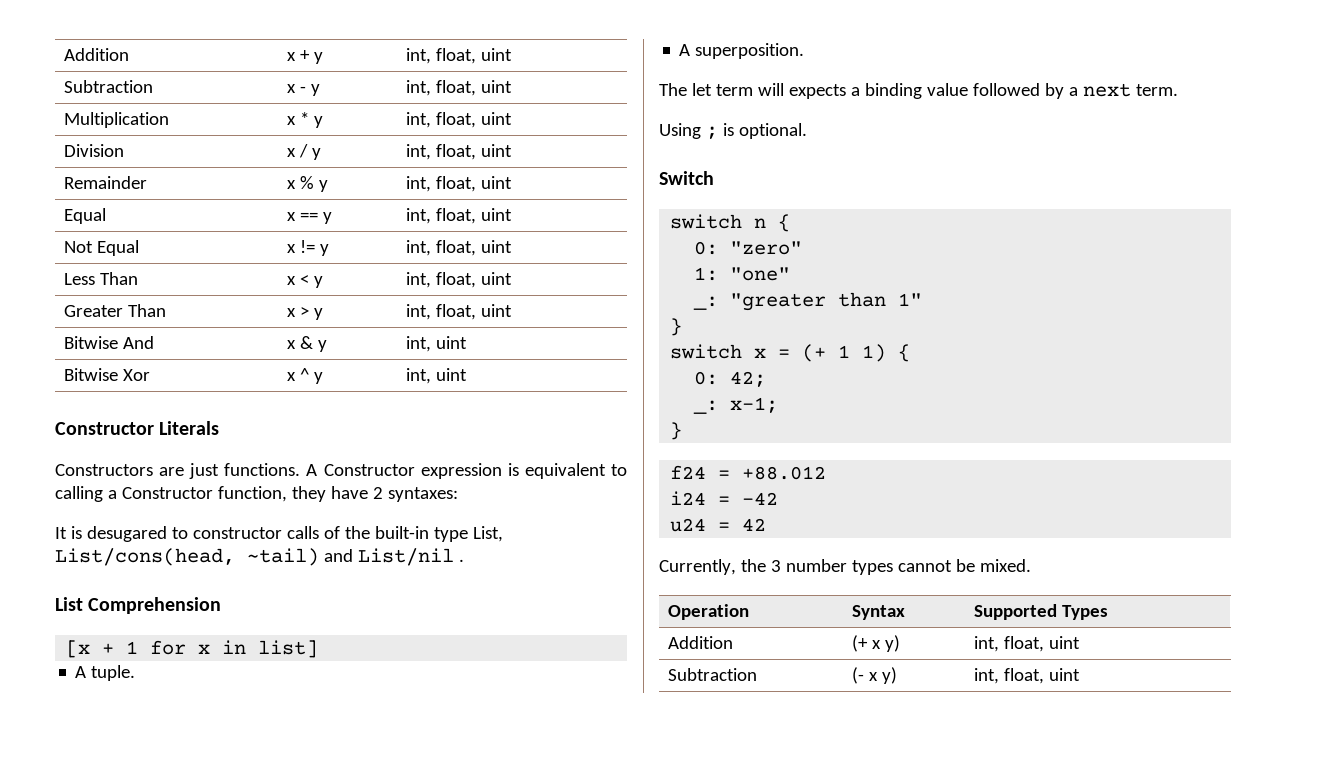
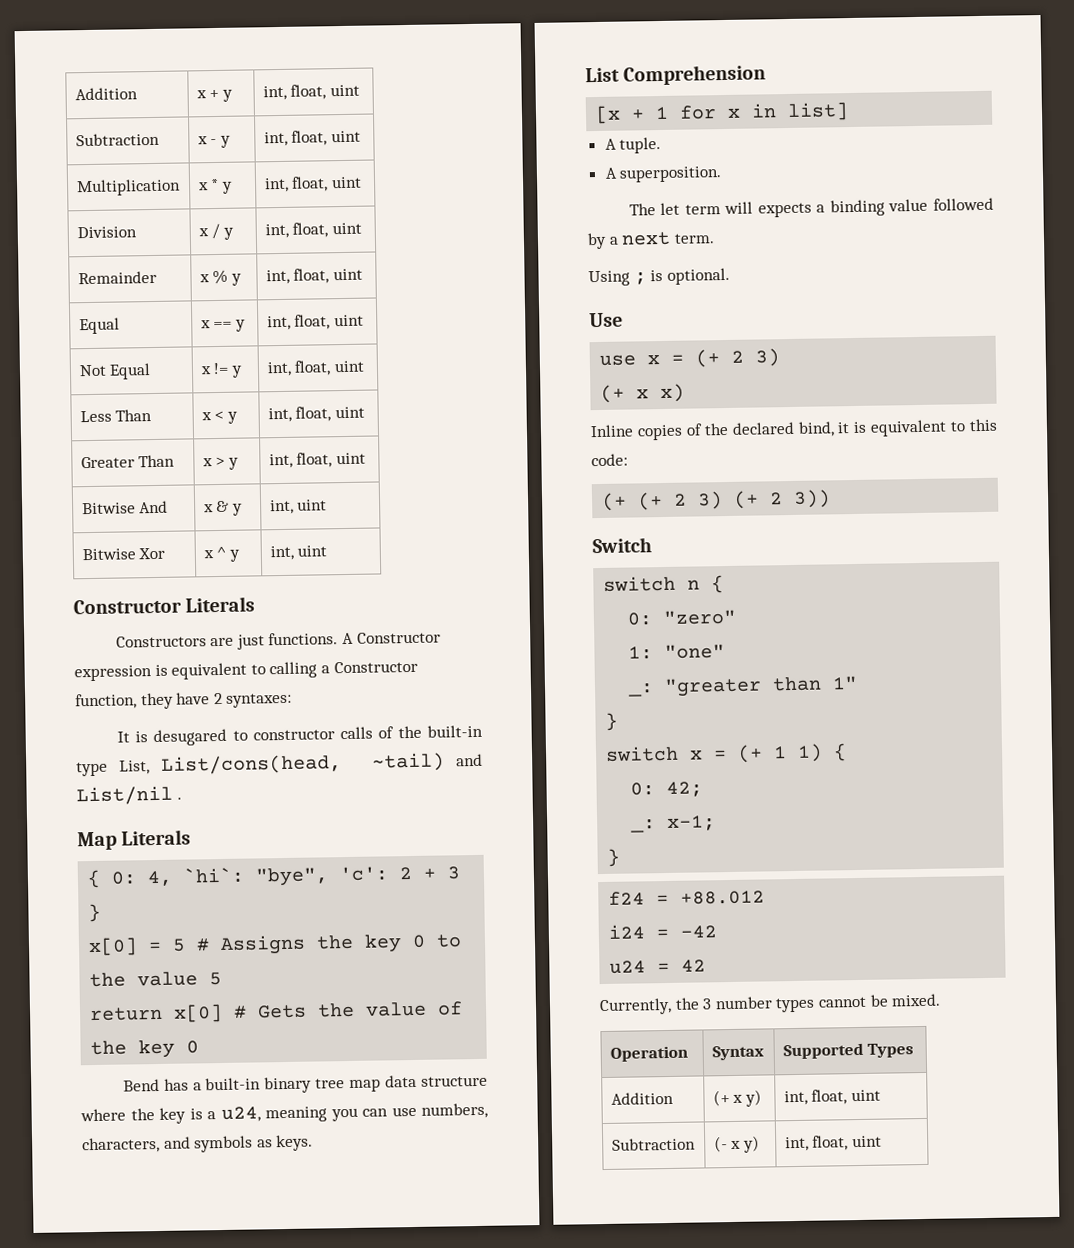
(464, 560) none -> [77,829,192,851] [87,866,461,889] [88,903,102,923] [88,934,463,957] [89,971,223,988] [89,1001,464,1023] [90,1039,200,1059] [122,1074,488,1094] [80,1102,488,1124] [82,1134,314,1154] // Map Literals // { 0: 4, `hi`: "bye", 'c': 2 + 3 } // x[0] = 5 # Assigns the key 0 to the value 5 // return x[0] # Gets the value of the key 0 // Bend has a built-in binary tree map data structure where the key is a u24, meaning you can use numbers, characters, and symbols as keys.
(807, 131) none -> [589,312,623,328] [599,348,781,368] [600,383,686,403] [590,418,998,441] [591,453,628,467] [601,489,832,511] // Use // use x = (+ 2 3) // (+ x x) // Inline copies of the declared bind, it is equivalent to this code: // (+ (+ 2 3) (+ 2 3))

